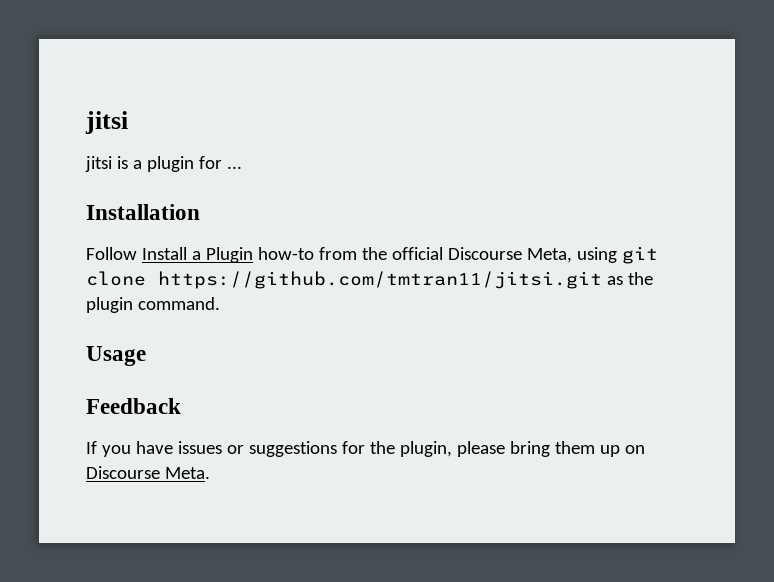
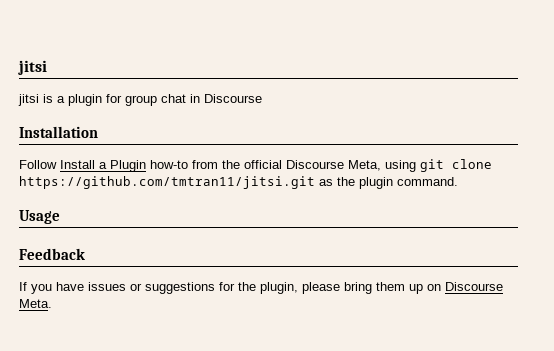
[226,166,242,169] ... -> [125,94,262,106] group chat in Discourse

